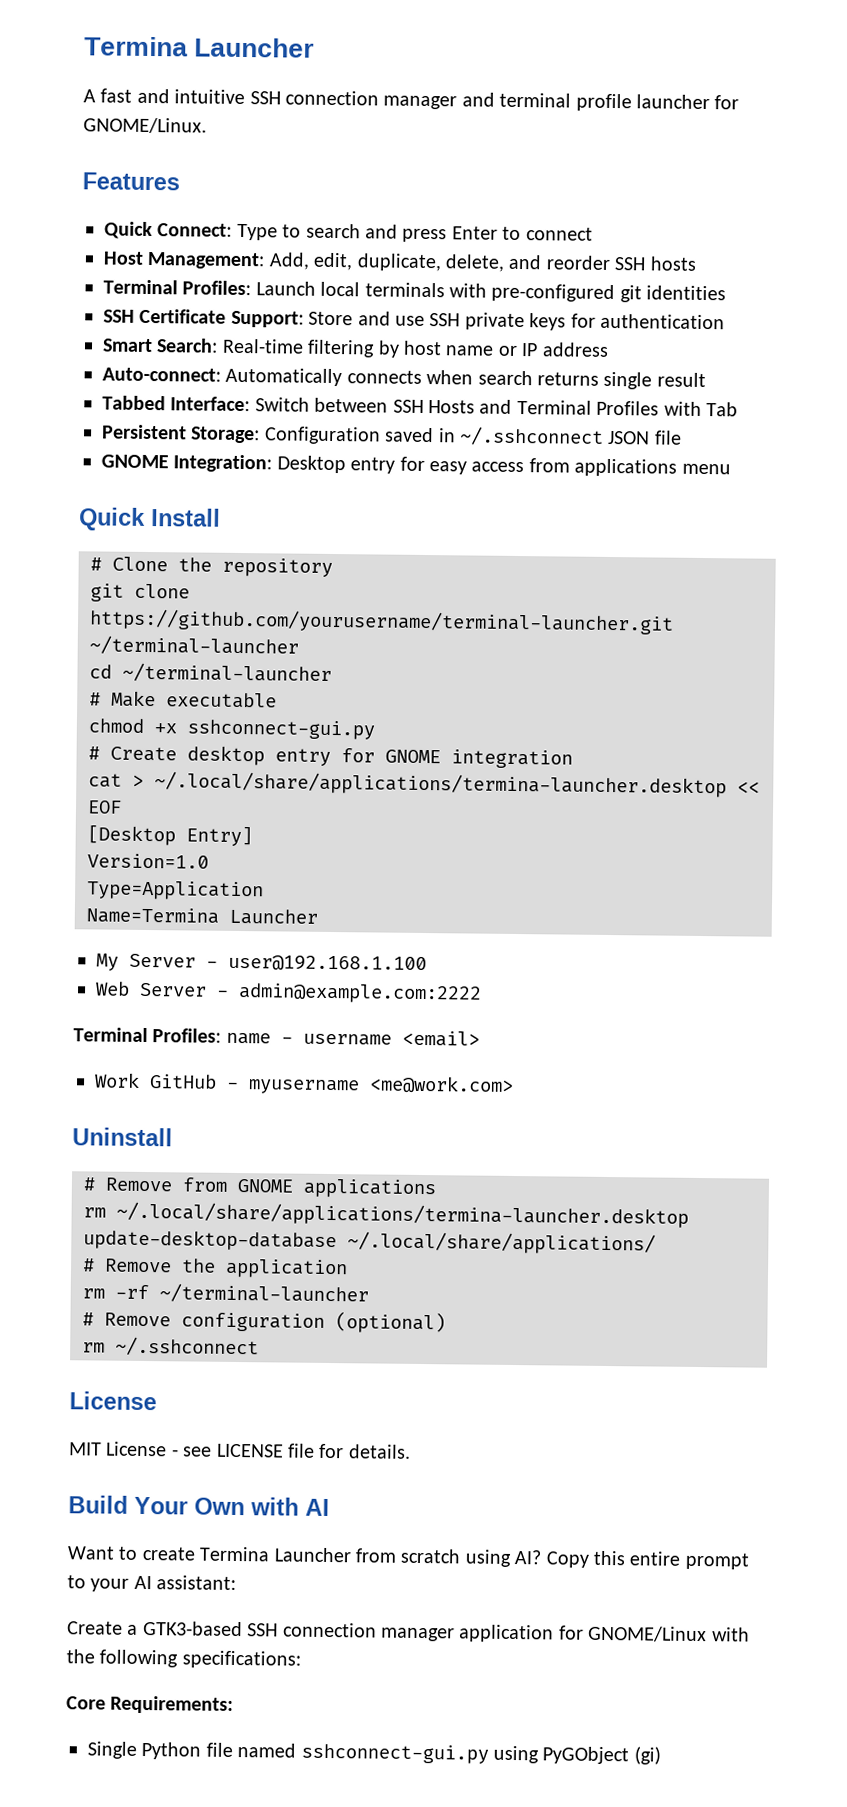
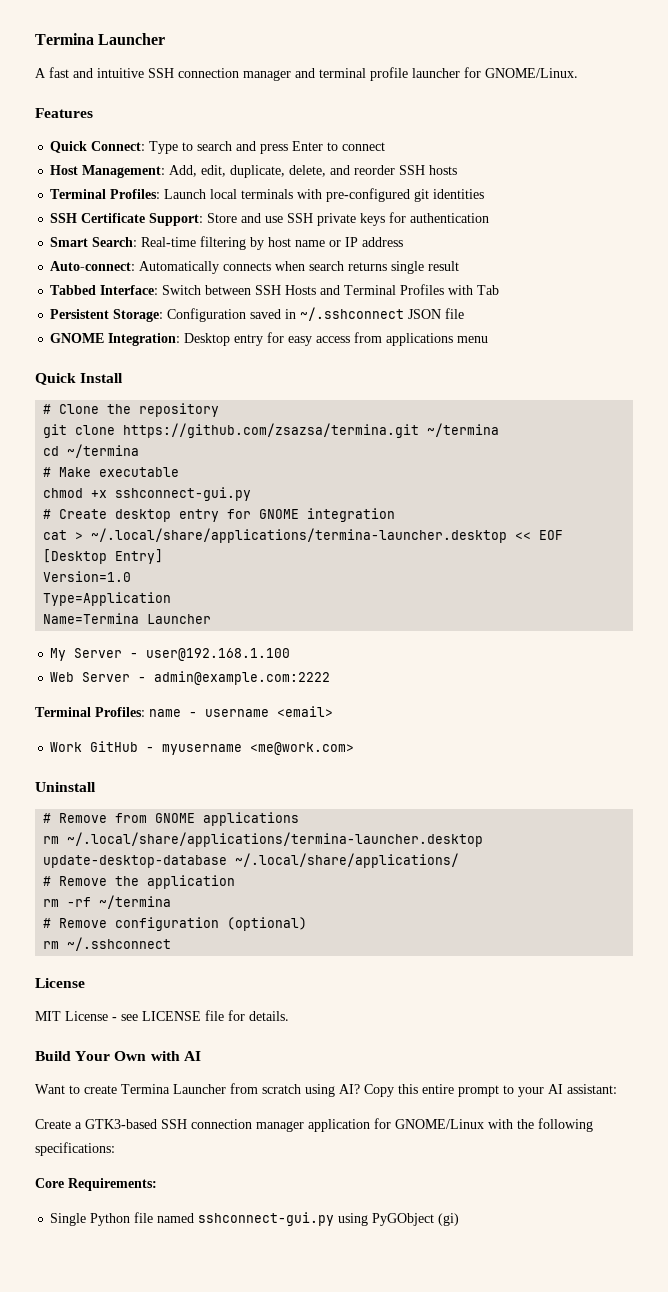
[89,608,674,635] [89,635,299,656] https://github.com/yourusername/terminal-launcher.git ~/terminal-launcher -> [123,423,500,438] https://github.com/zsazsa/termina.git ~/termina
[122,662,332,683] ~/terminal-launcher -> [67,444,140,458] ~/termina
[159,1283,369,1304] ~/terminal-launcher -> [99,895,172,909] ~/termina

